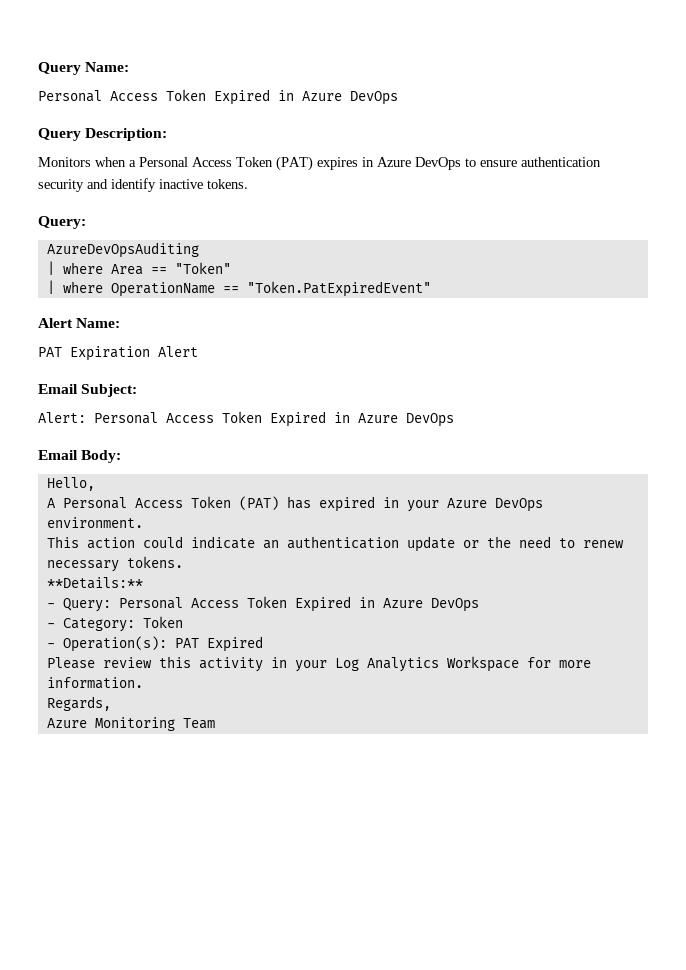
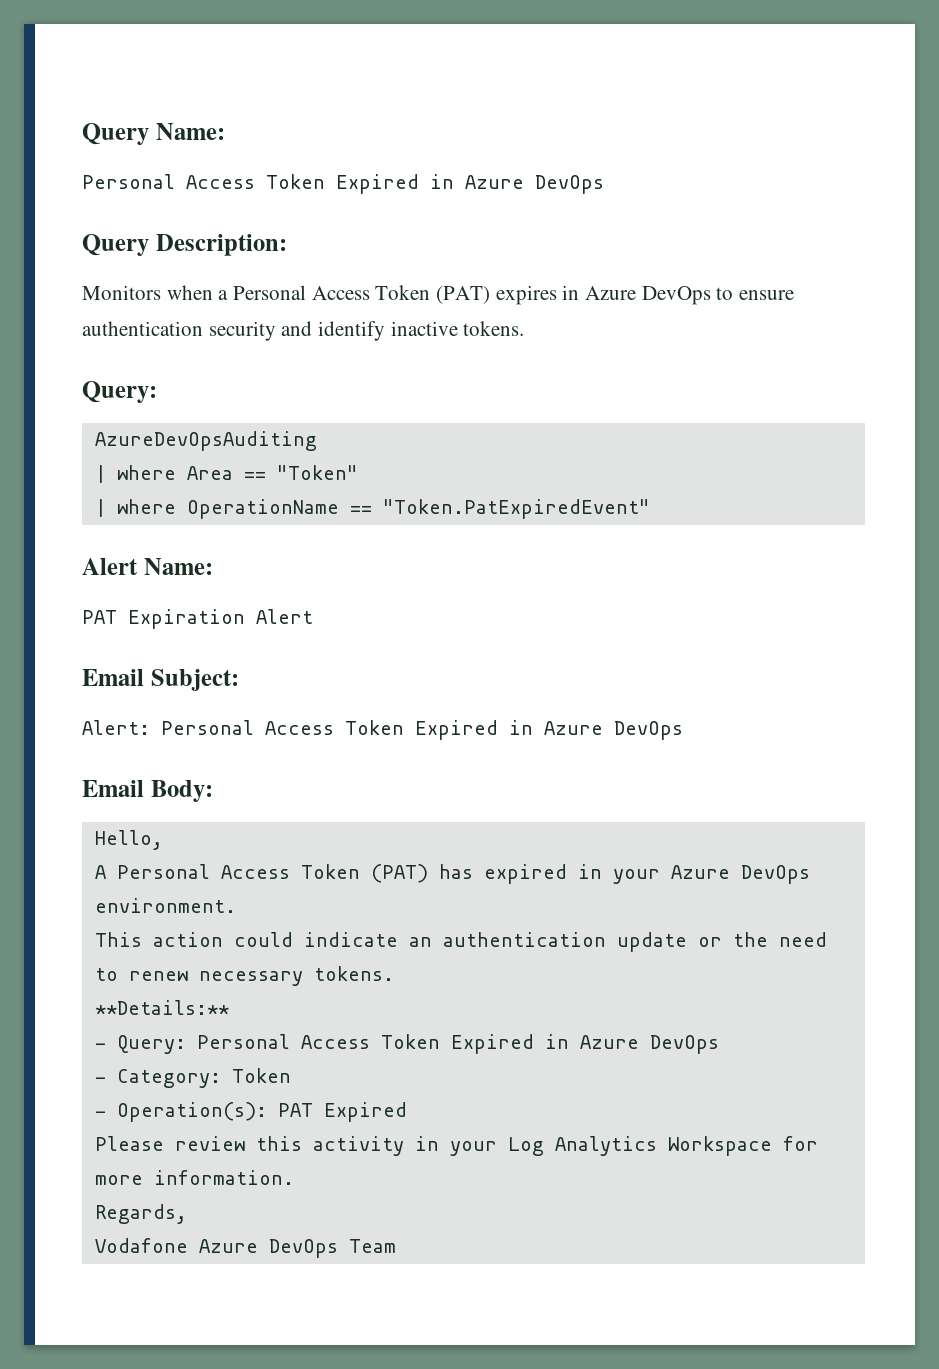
[46,717,175,731] Azure Monitoring -> [94,1238,338,1258] Vodafone Azure DevOps

